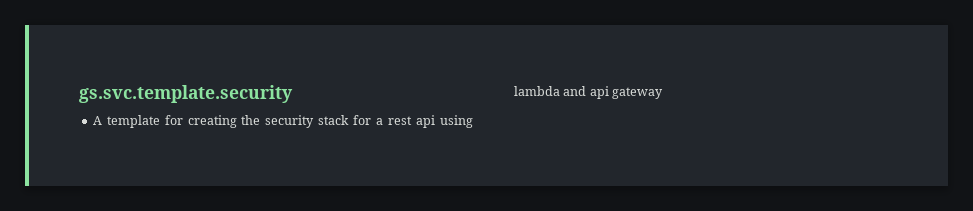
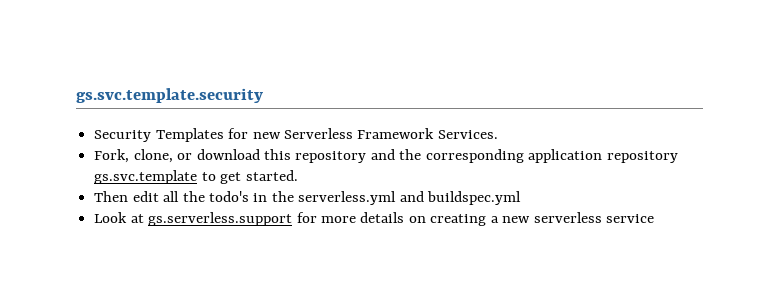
[92,115,474,128] [513,86,663,99] A template for creating the security stack for a rest api using lambda and api gateway -> [94,128,498,142] [94,149,678,163] [94,170,298,184] [94,191,522,205] [94,212,655,226] Security Templates for new Serverless Framework Services. // Fork, clone, or download this repository and the corresponding application repository gs.svc.template to get started. // Then edit all the todo's in the serverless.yml and buildspec.yml // Look at gs.serverless.support for more details on creating a new serverless service

